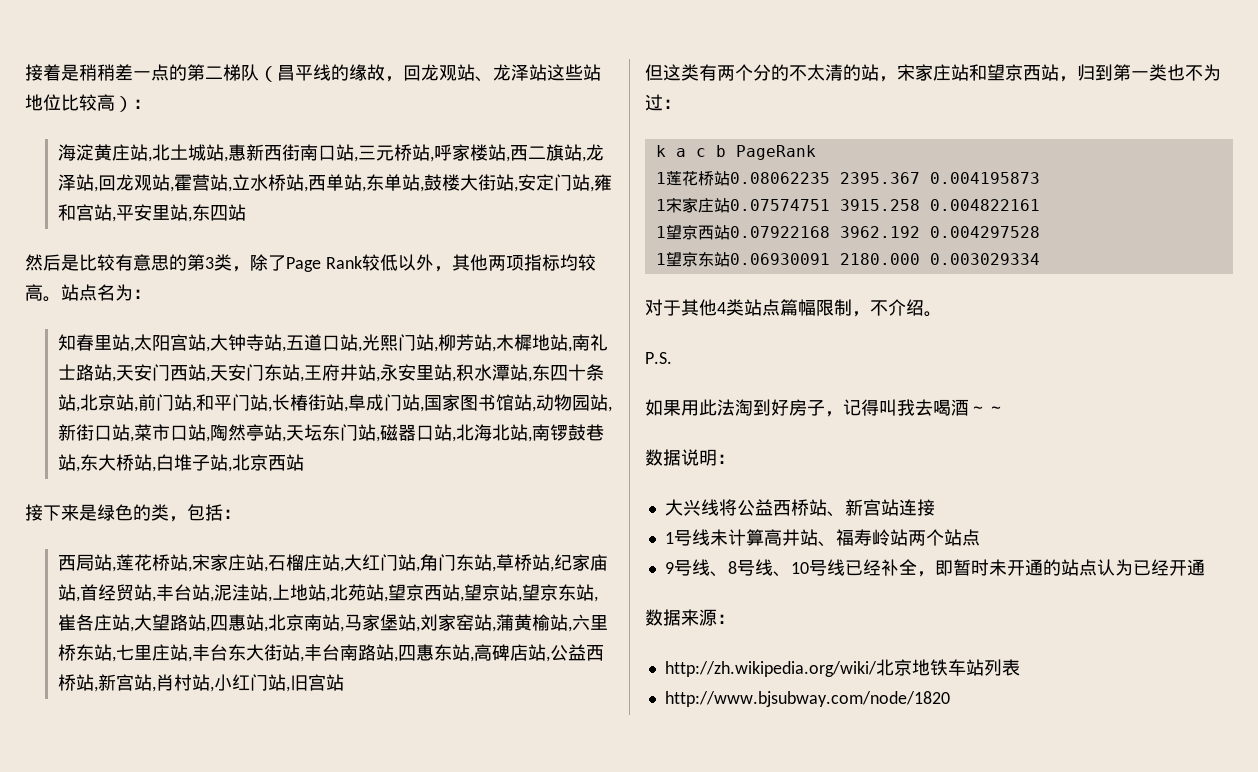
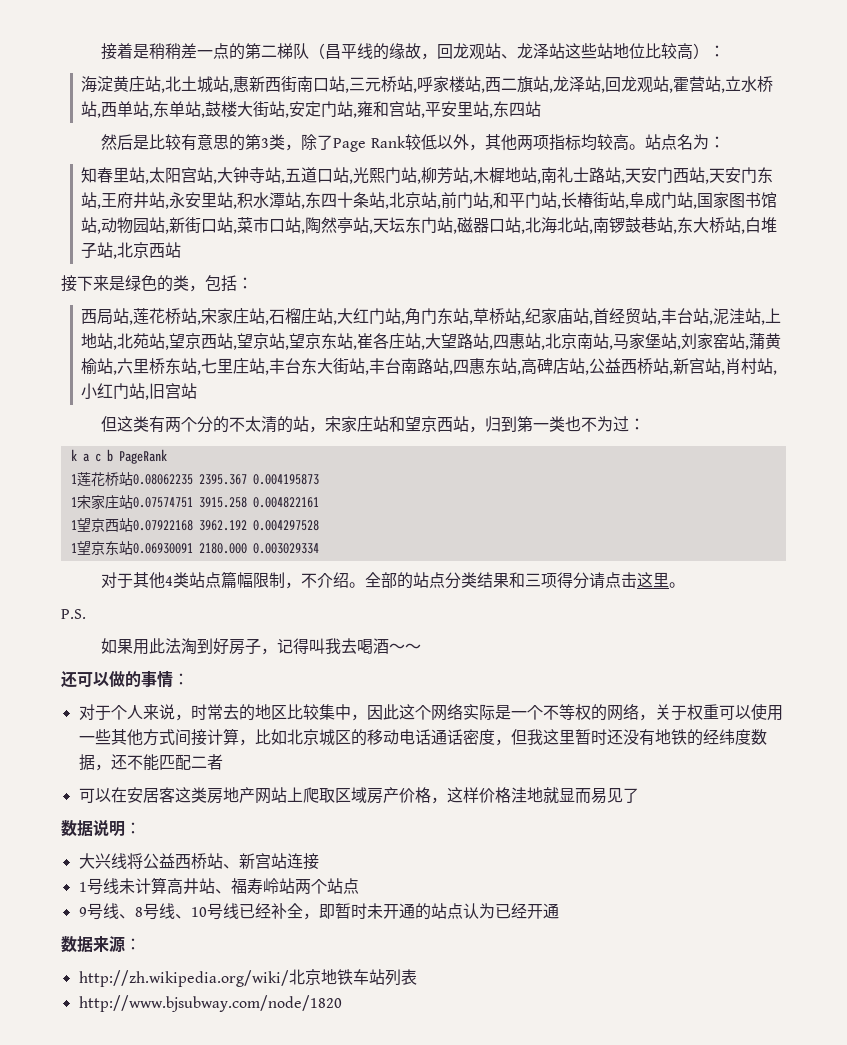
(942, 314) none -> [365,572,686,589] 全部的站点分类结果和三项得分请点击这里。
(1005, 410) none -> [61,670,189,688] [78,703,783,721] [78,728,767,746] [78,754,223,771] [78,787,639,804] // 还可以做的事情： // 对于个人来说，时常去的地区比较集中，因此这个网络实际是一个不等权的网络，关于权重可以使用一些其他方式间接计算，比如北京城区的移动电话通话密度，但我这里暂时还没有地铁的经纬度数据，还不能匹配二者 // 可以在安居客这类房地产网站上爬取区域房产价格，这样价格洼地就显而易见了

